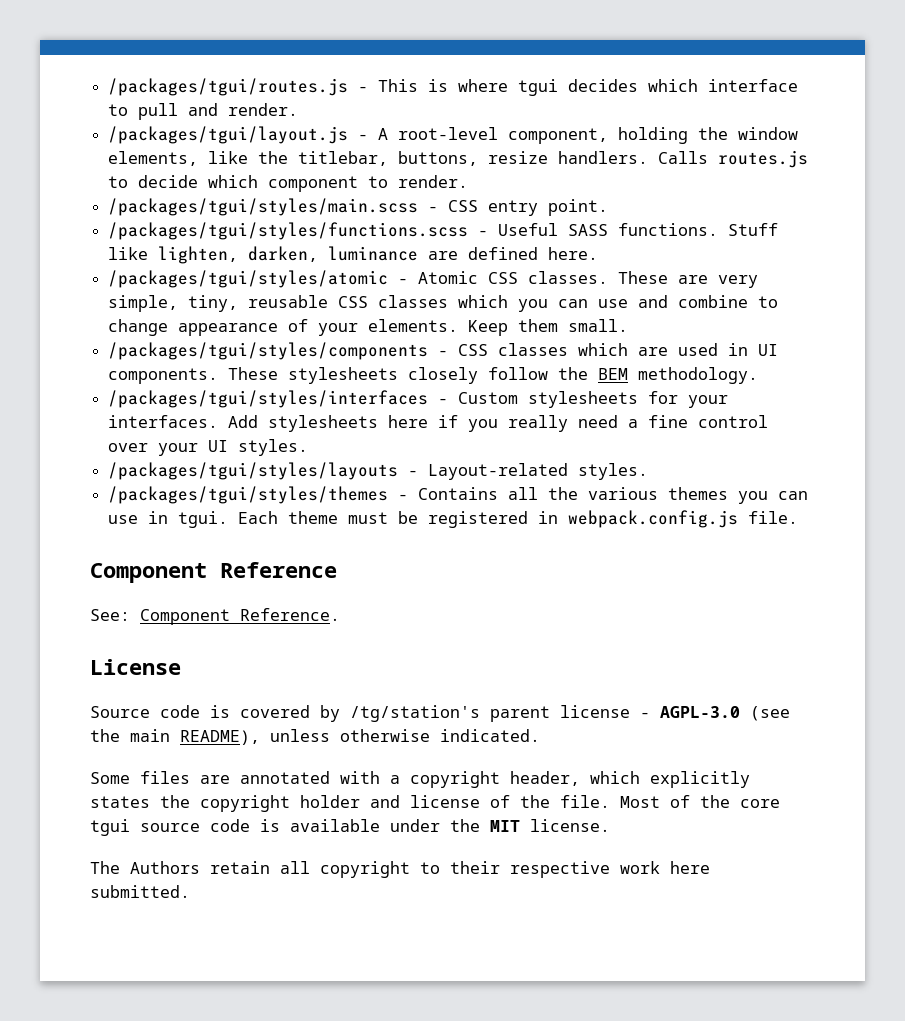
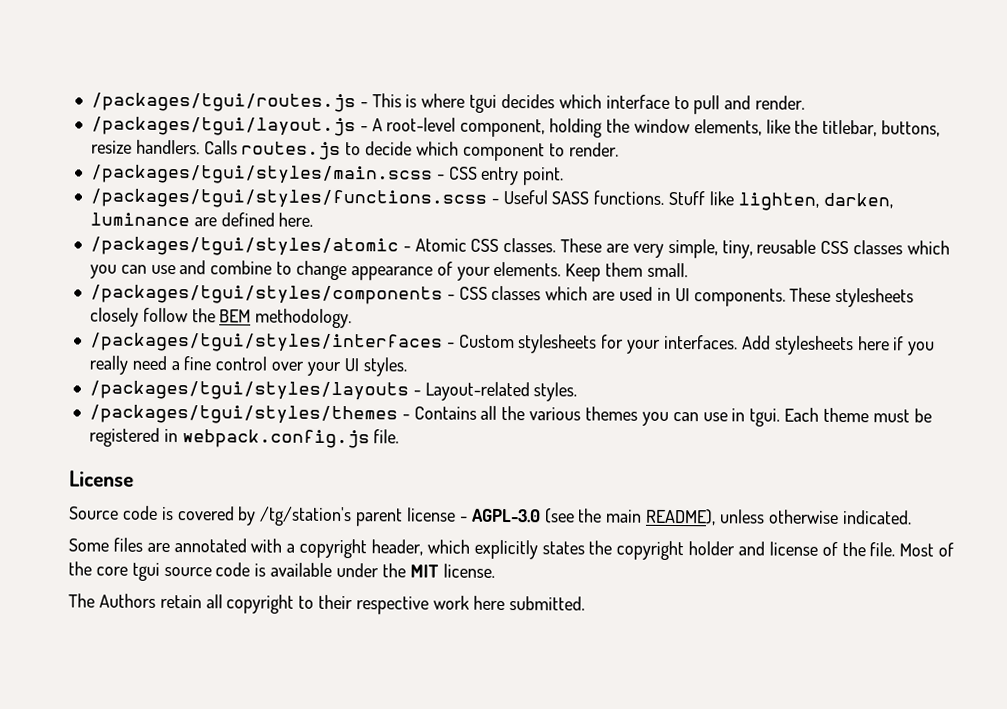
[90,562,337,583] [90,608,340,625] // Component Reference // See: Component Reference. -> (400, 436) none

